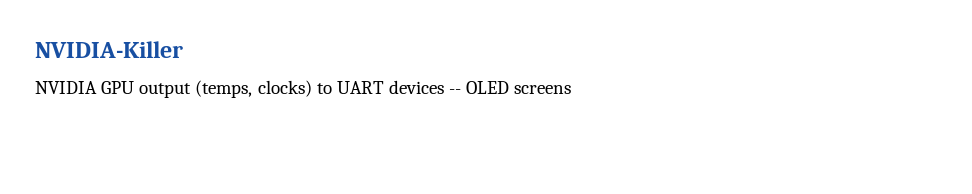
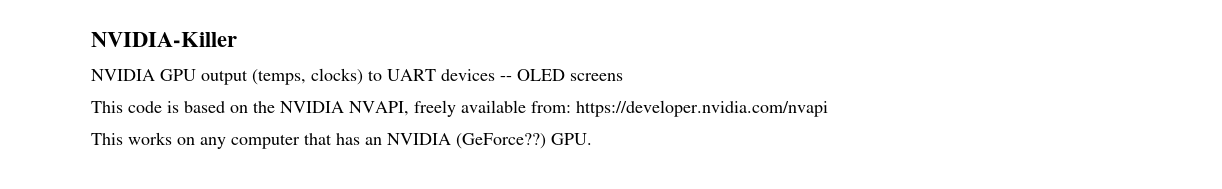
(572, 89) none -> [91,100,828,117] [91,132,592,149] // This code is based on the NVIDIA NVAPI, freely available from: https://developer.nvidia.com/nvapi // This works on any computer that has an NVIDIA (GeForce??) GPU.

